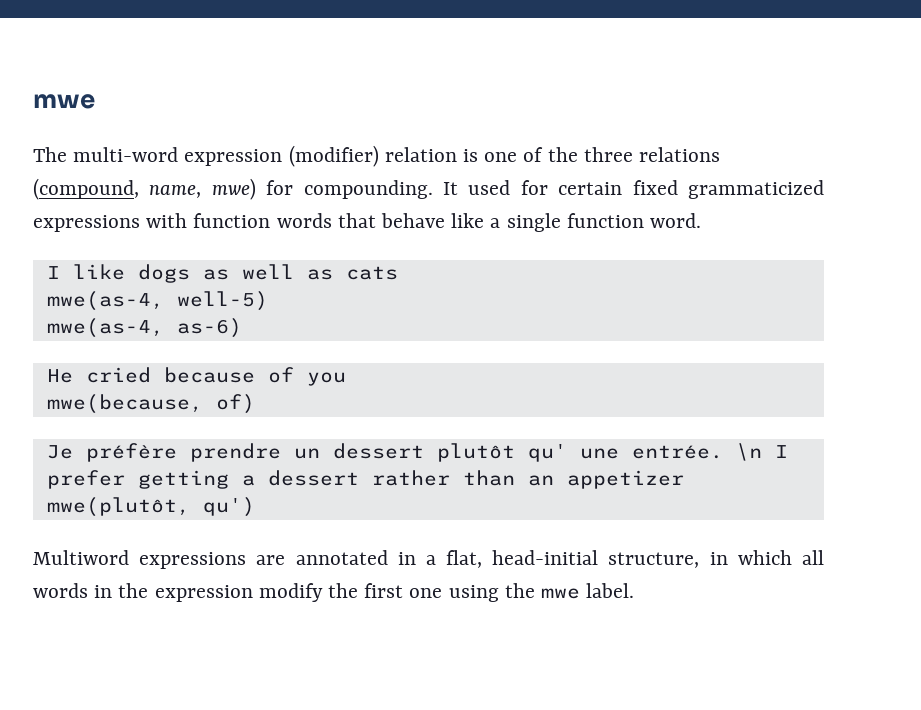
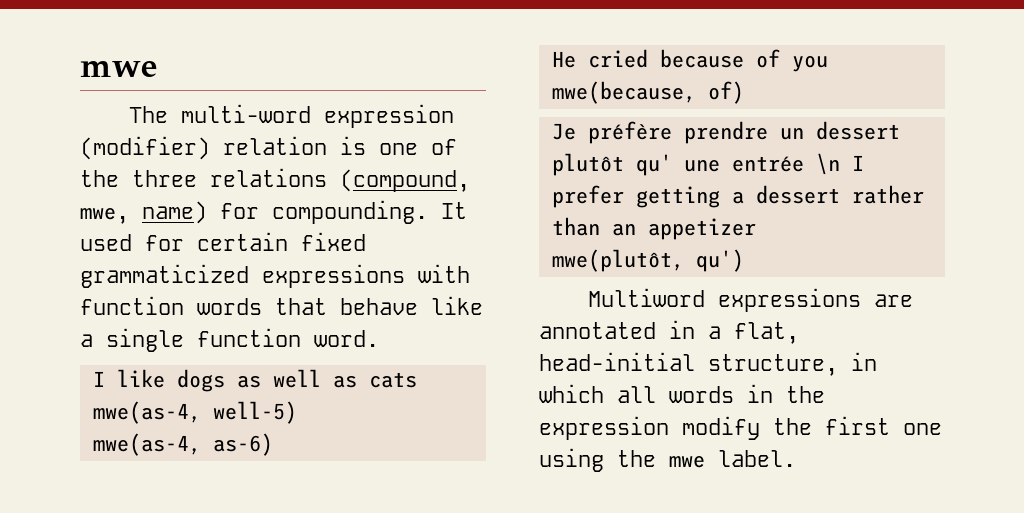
[149,178,256,200] name, mwe) -> [80,201,207,224] mwe, name)
[631,445,723,459] entrée. -> [731,156,804,172] entrée

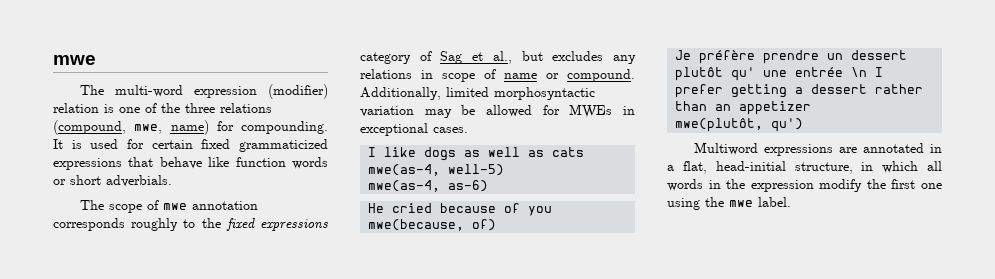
(467, 210) none -> [71,140,82,149] is
[418,264,470,283] [80,296,483,315] [80,328,379,352] with function words that behave like a single function word. -> [128,157,328,169] [53,175,172,187] [80,200,259,213] [53,218,328,231] [360,51,636,64] [360,69,635,82] [360,87,595,100] [360,104,635,118] [360,123,468,136] that behave like function words or short adverbials. // The scope of mwe annotation corresponds roughly to the fixed expressions category of Sag et al., but excludes any relations in scope of name or compound. Additionally, limited morphosyntactic variation may be allowed for MWEs in exceptional cases.

